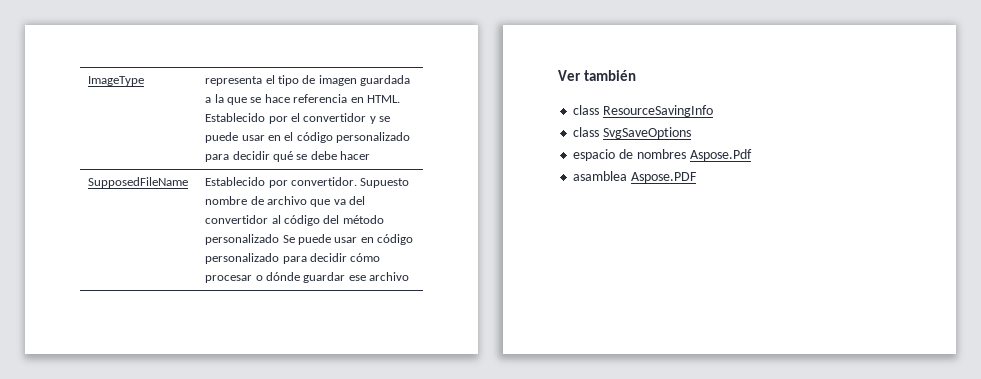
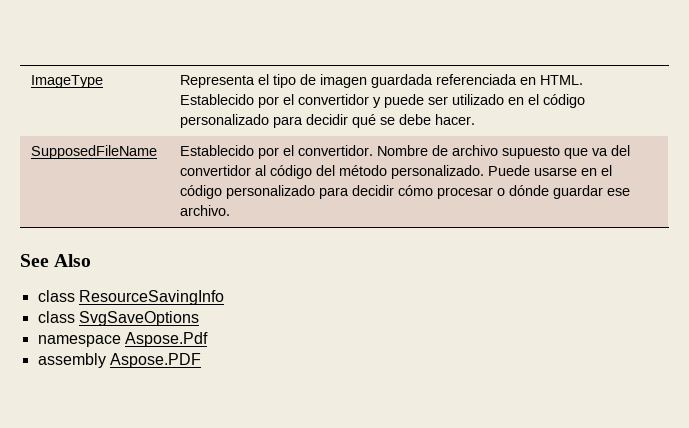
[205,76,263,86] representa -> [180,75,256,88] Representa
[205,94,348,105] a la que se hace referencia -> [436,74,518,85] referenciada
[379,116,391,122] [205,132,265,143] se puede usar -> [384,94,505,108] puede ser utilizado
[340,151,371,160] hacer -> [435,114,476,125] hacer.
[291,177,410,188] [205,196,248,205] convertidor. Supuesto nombre -> [283,145,429,156] el convertidor. Nombre
(308, 200) none -> [502,146,561,159] supuesto
[205,234,374,245] personalizado Se puede usar en -> [391,165,613,179] personalizado. Puede usarse en el
[369,272,410,281] [558,70,636,81] archivo // Ver también -> [180,205,231,216] [20,254,92,267] archivo. // See Also
[573,149,686,161] espacio de nombres -> [37,335,121,347] namespace
[573,171,628,181] asamblea -> [37,353,106,368] assembly

